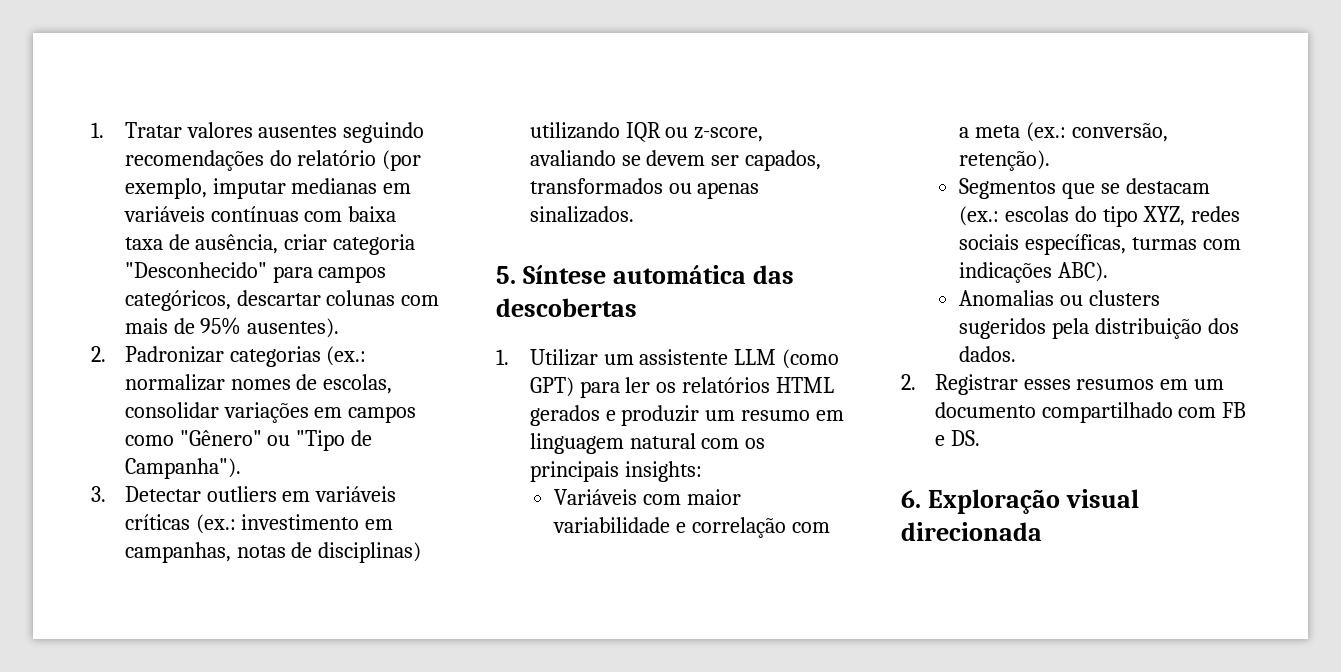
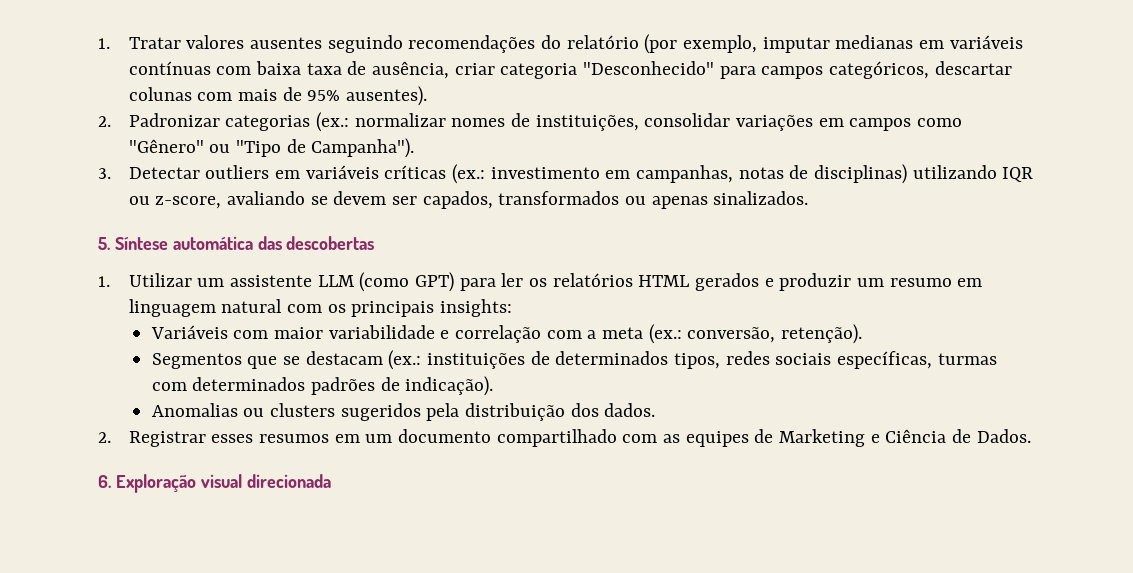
[323,374,393,394] escolas, -> [535,115,639,131] instituições,
[1004,206,1185,227] escolas do tipo XYZ, -> [427,351,721,369] instituições de determinados tipos,
[958,262,1108,283] indicações ABC). -> [192,376,494,396] determinados padrões de indicação).
[1222,402,1247,418] [934,430,980,446] FB e DS. -> [662,429,1031,447] as equipes de Marketing e Ciência de Dados.

